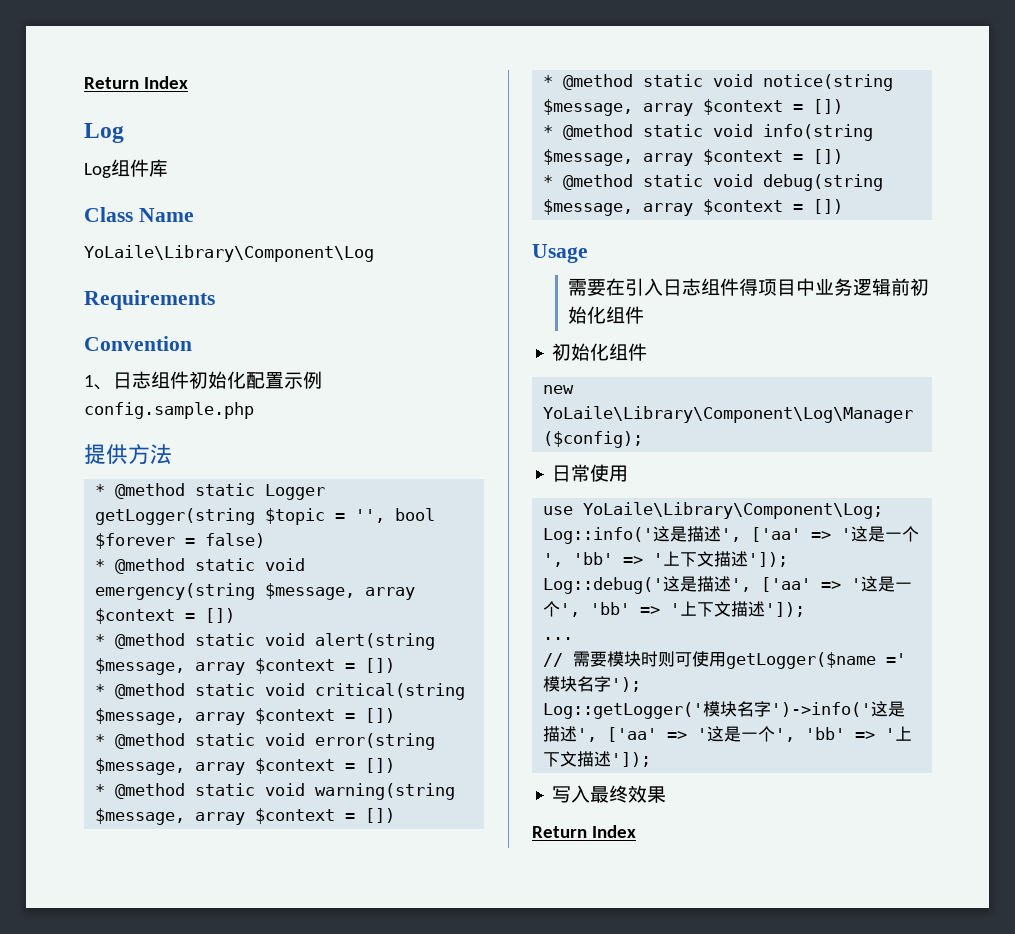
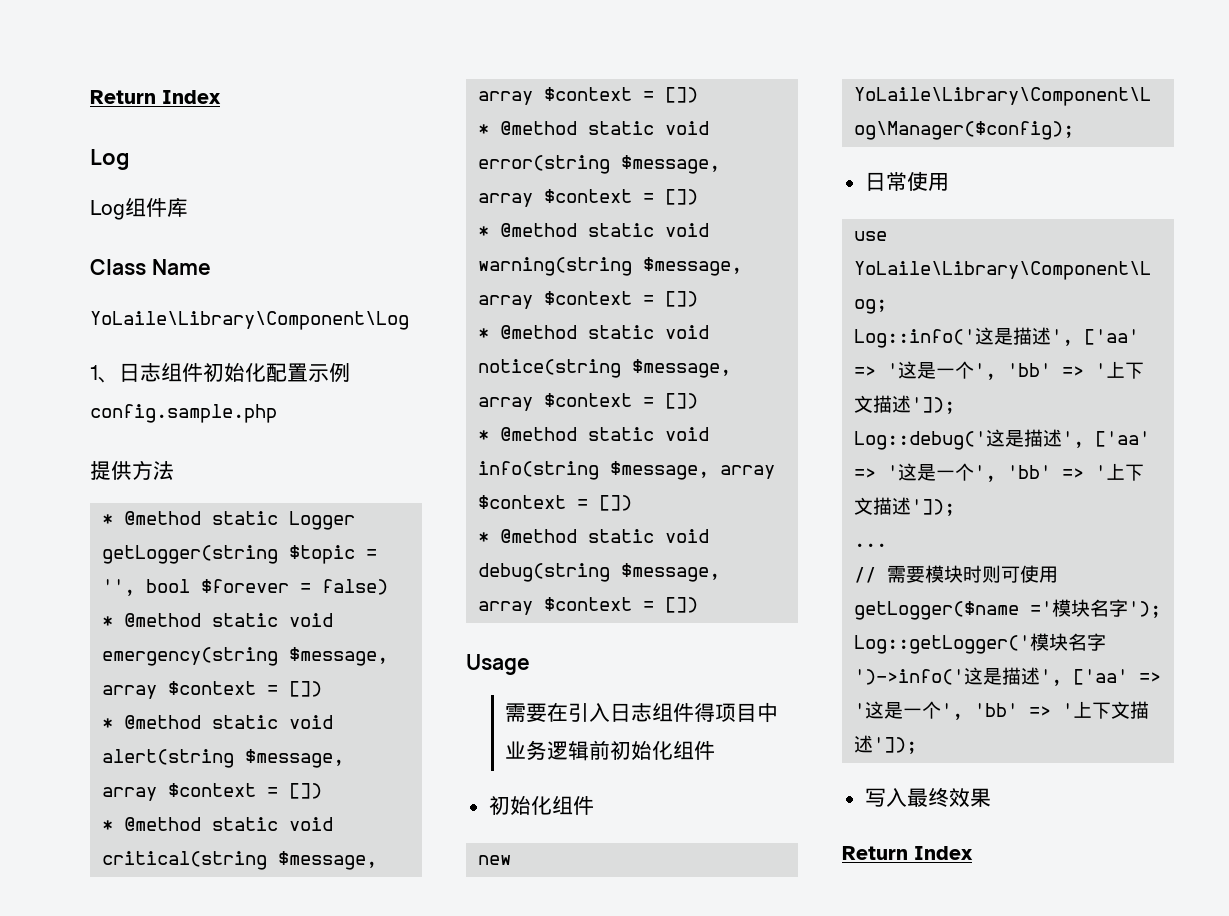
[84,290,215,310] [84,336,192,351] // Requirements // Convention -> (409, 320) none

